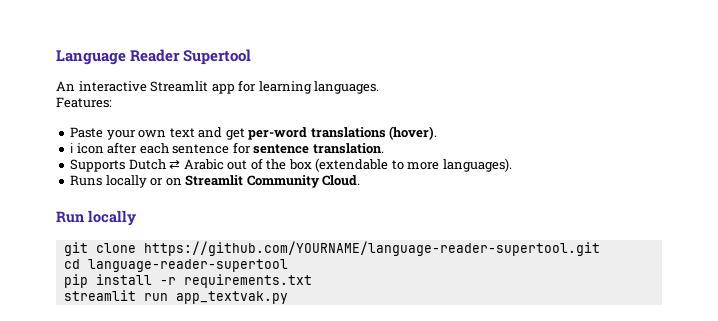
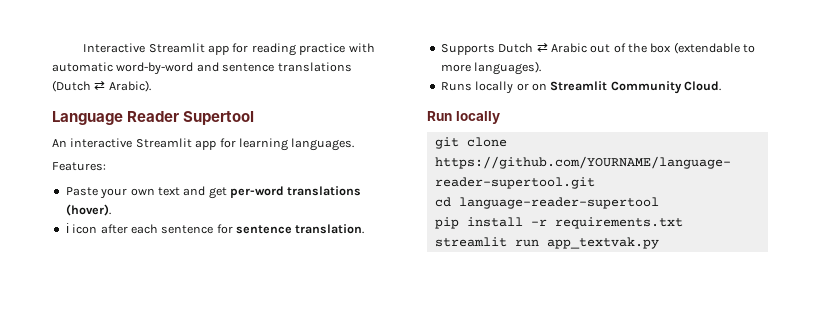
(56, 57) none -> [83,43,375,56] [52,62,352,75] [52,80,151,92] Interactive Streamlit app for reading practice with automatic word-by-word and sentence translations (Dutch ⇄ Arabic). //

